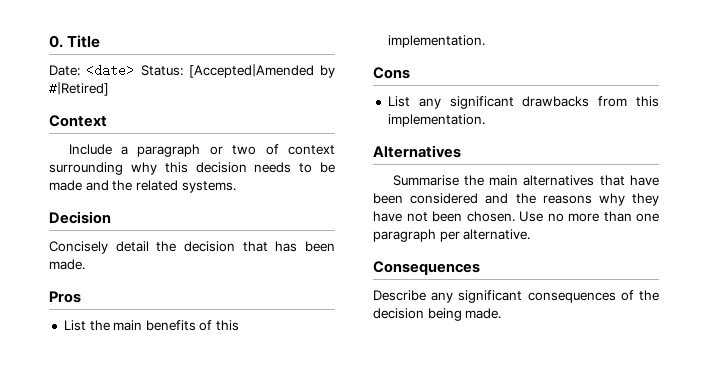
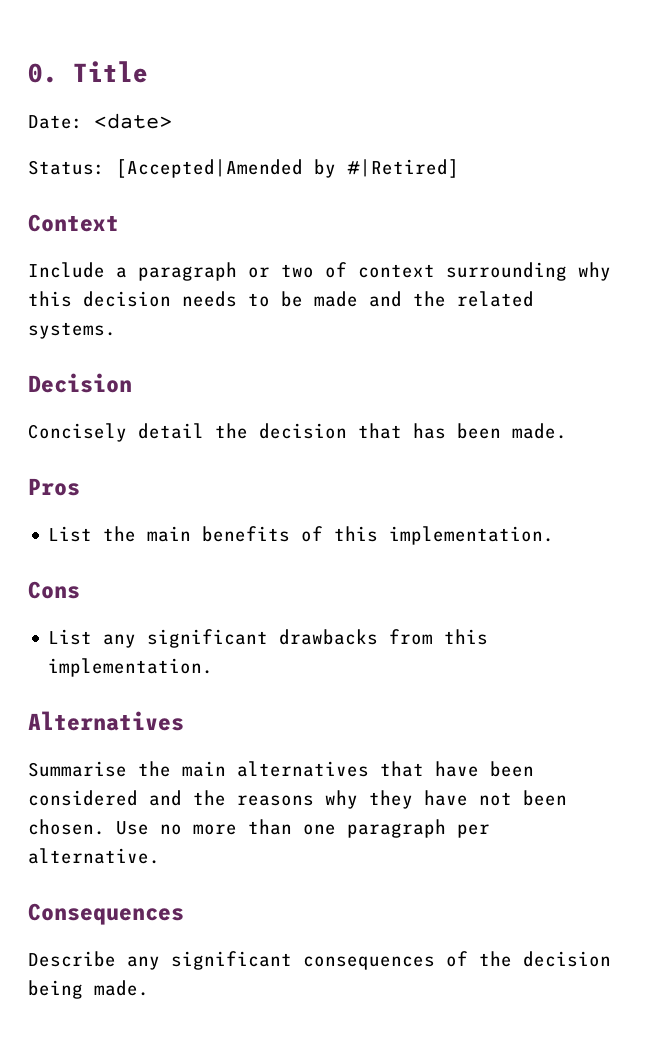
(135, 70) none -> (172, 121) //

